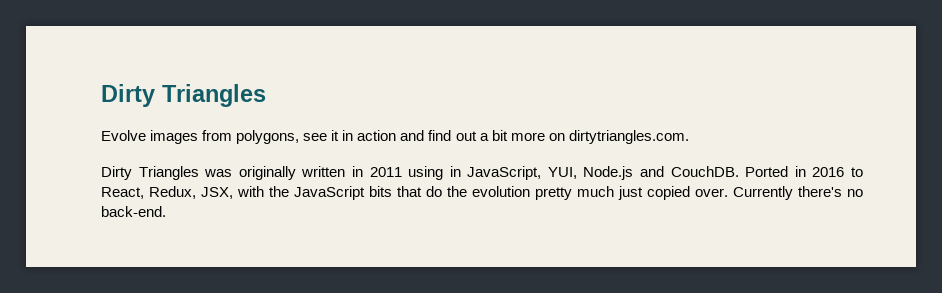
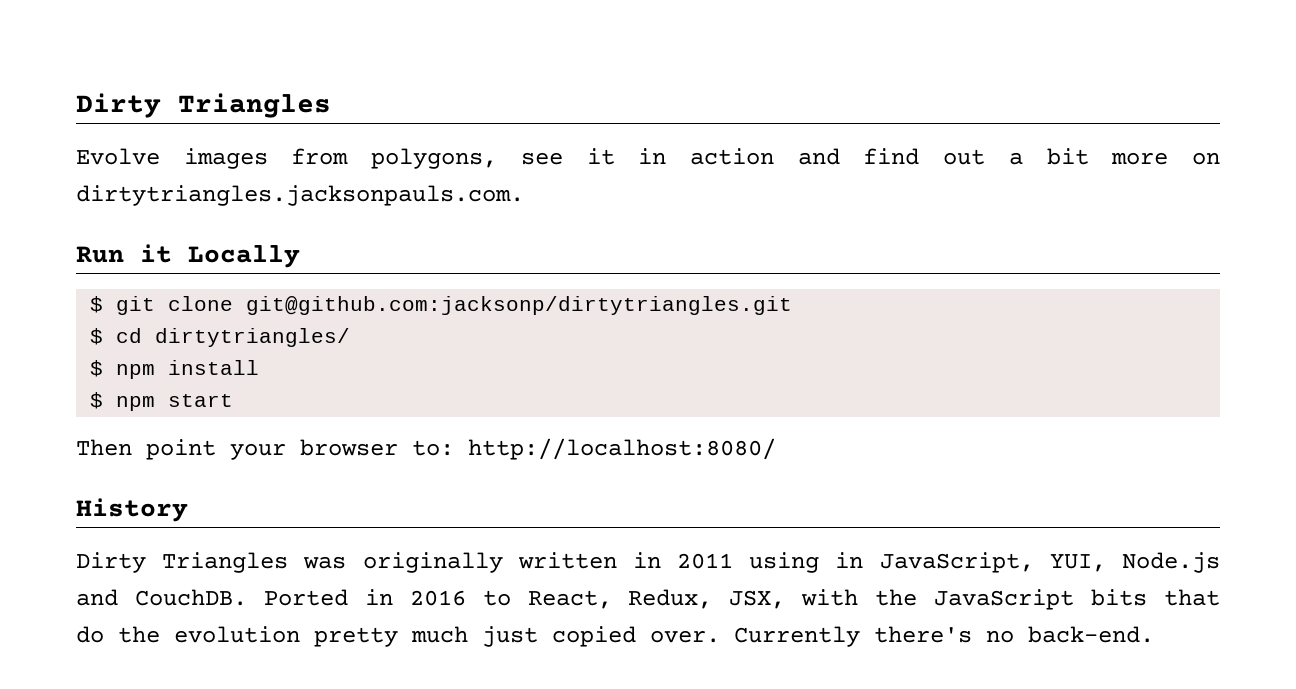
[568,130,689,144] dirtytriangles.com. -> [76,185,524,206] [76,244,300,268] [90,296,793,315] [90,328,351,347] [90,360,260,379] [90,392,234,411] [76,438,776,460] [76,498,188,522] dirtytriangles.jacksonpauls.com. // Run it Locally // $ git clone git@github.com:jacksonp/dirtytriangles.git // $ cd dirtytriangles/ // $ npm install // $ npm start // Then point your browser to: http://localhost:8080/ // History

